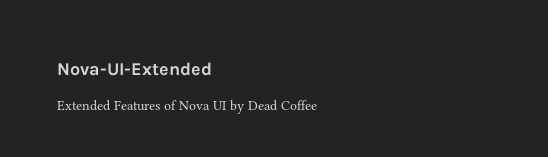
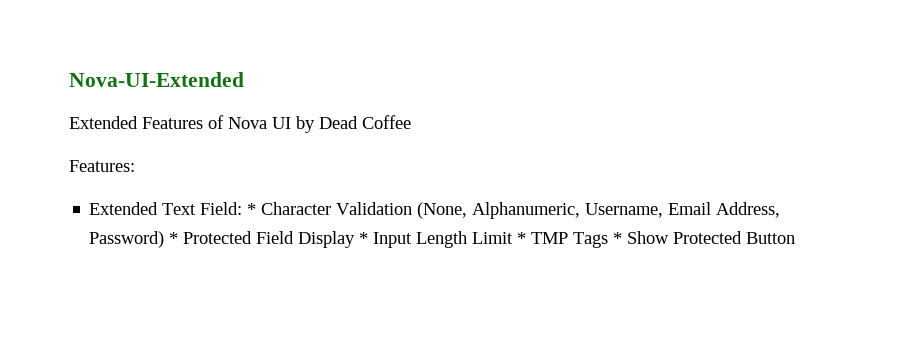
(317, 105) none -> [69,160,135,172] [89,202,781,219] [89,231,796,248] // Features: // Extended Text Field: * Character Validation (None, Alphanumeric, Username, Email Address, Password) * Protected Field Display * Input Length Limit * TMP Tags * Show Protected Button

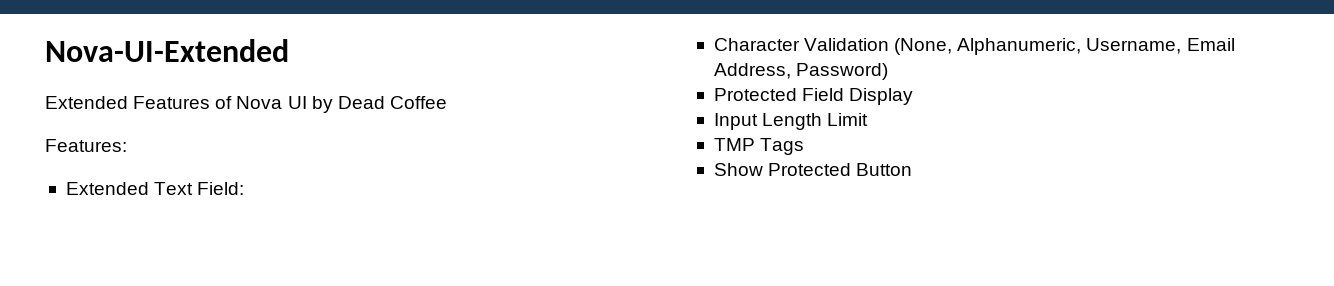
[247,203,257,215] * -> (245, 188) //
[169,232,179,244] * -> (889, 71) //
[359,232,369,244] * -> (914, 96) //
[517,232,527,244] * -> (869, 119) //
[613,232,623,244] * -> (805, 146) //

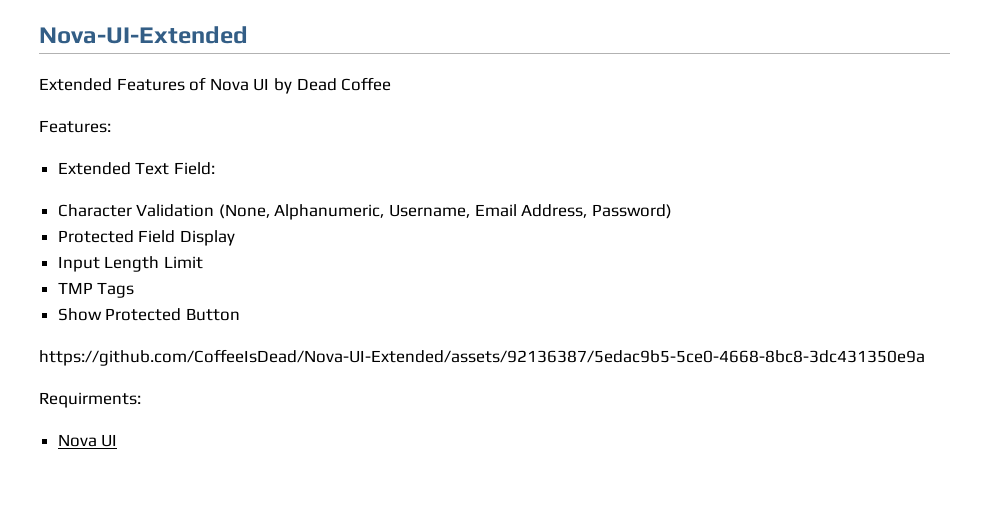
(913, 169) none -> [39,349,925,366] [39,392,141,408] [57,434,118,447] // https://github.com/CoffeeIsDead/Nova-UI-Extended/assets/92136387/5edac9b5-5ce0-4668-8bc8-3dc431350e9a // Requirments: // Nova UI

